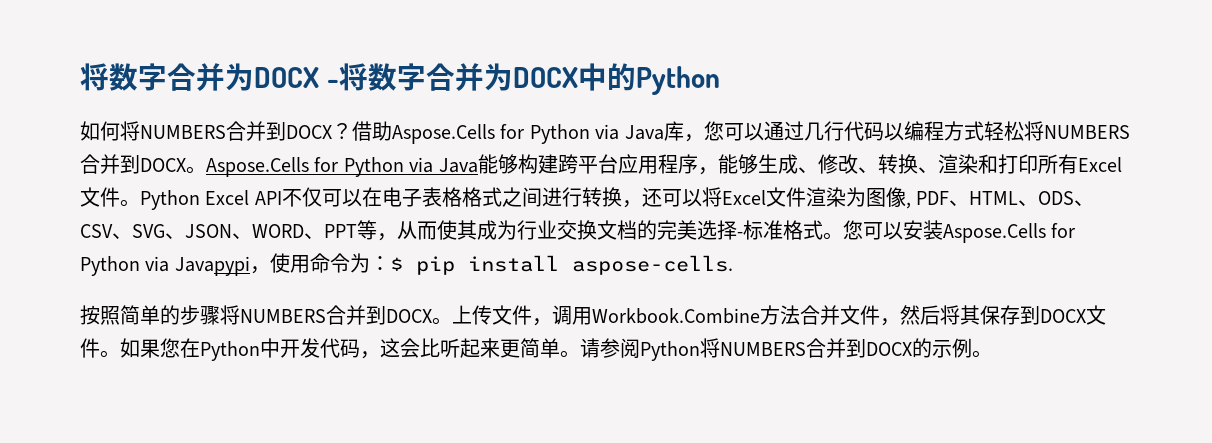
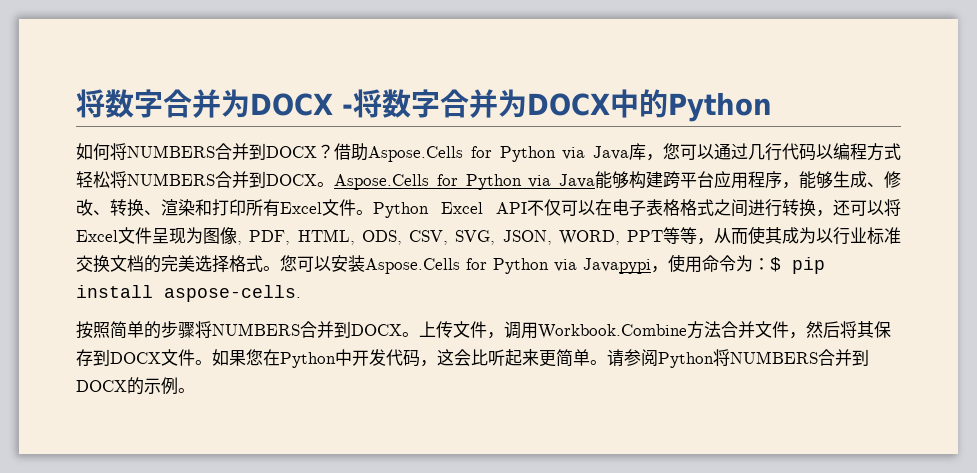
[805,187,846,207] 渲染 -> [152,228,186,244] 呈现
[916,191,1095,206] [80,224,357,239] PDF、HTML、ODS、CSV、SVG、JSON、WORD、PPT -> [249,227,680,245] PDF, HTML, ODS, CSV, SVG, JSON, WORD, PPT等
[517,220,557,240] 行业 -> [816,227,901,245] 以行业标准
[737,220,783,240] -标准 -> (229, 264) none

